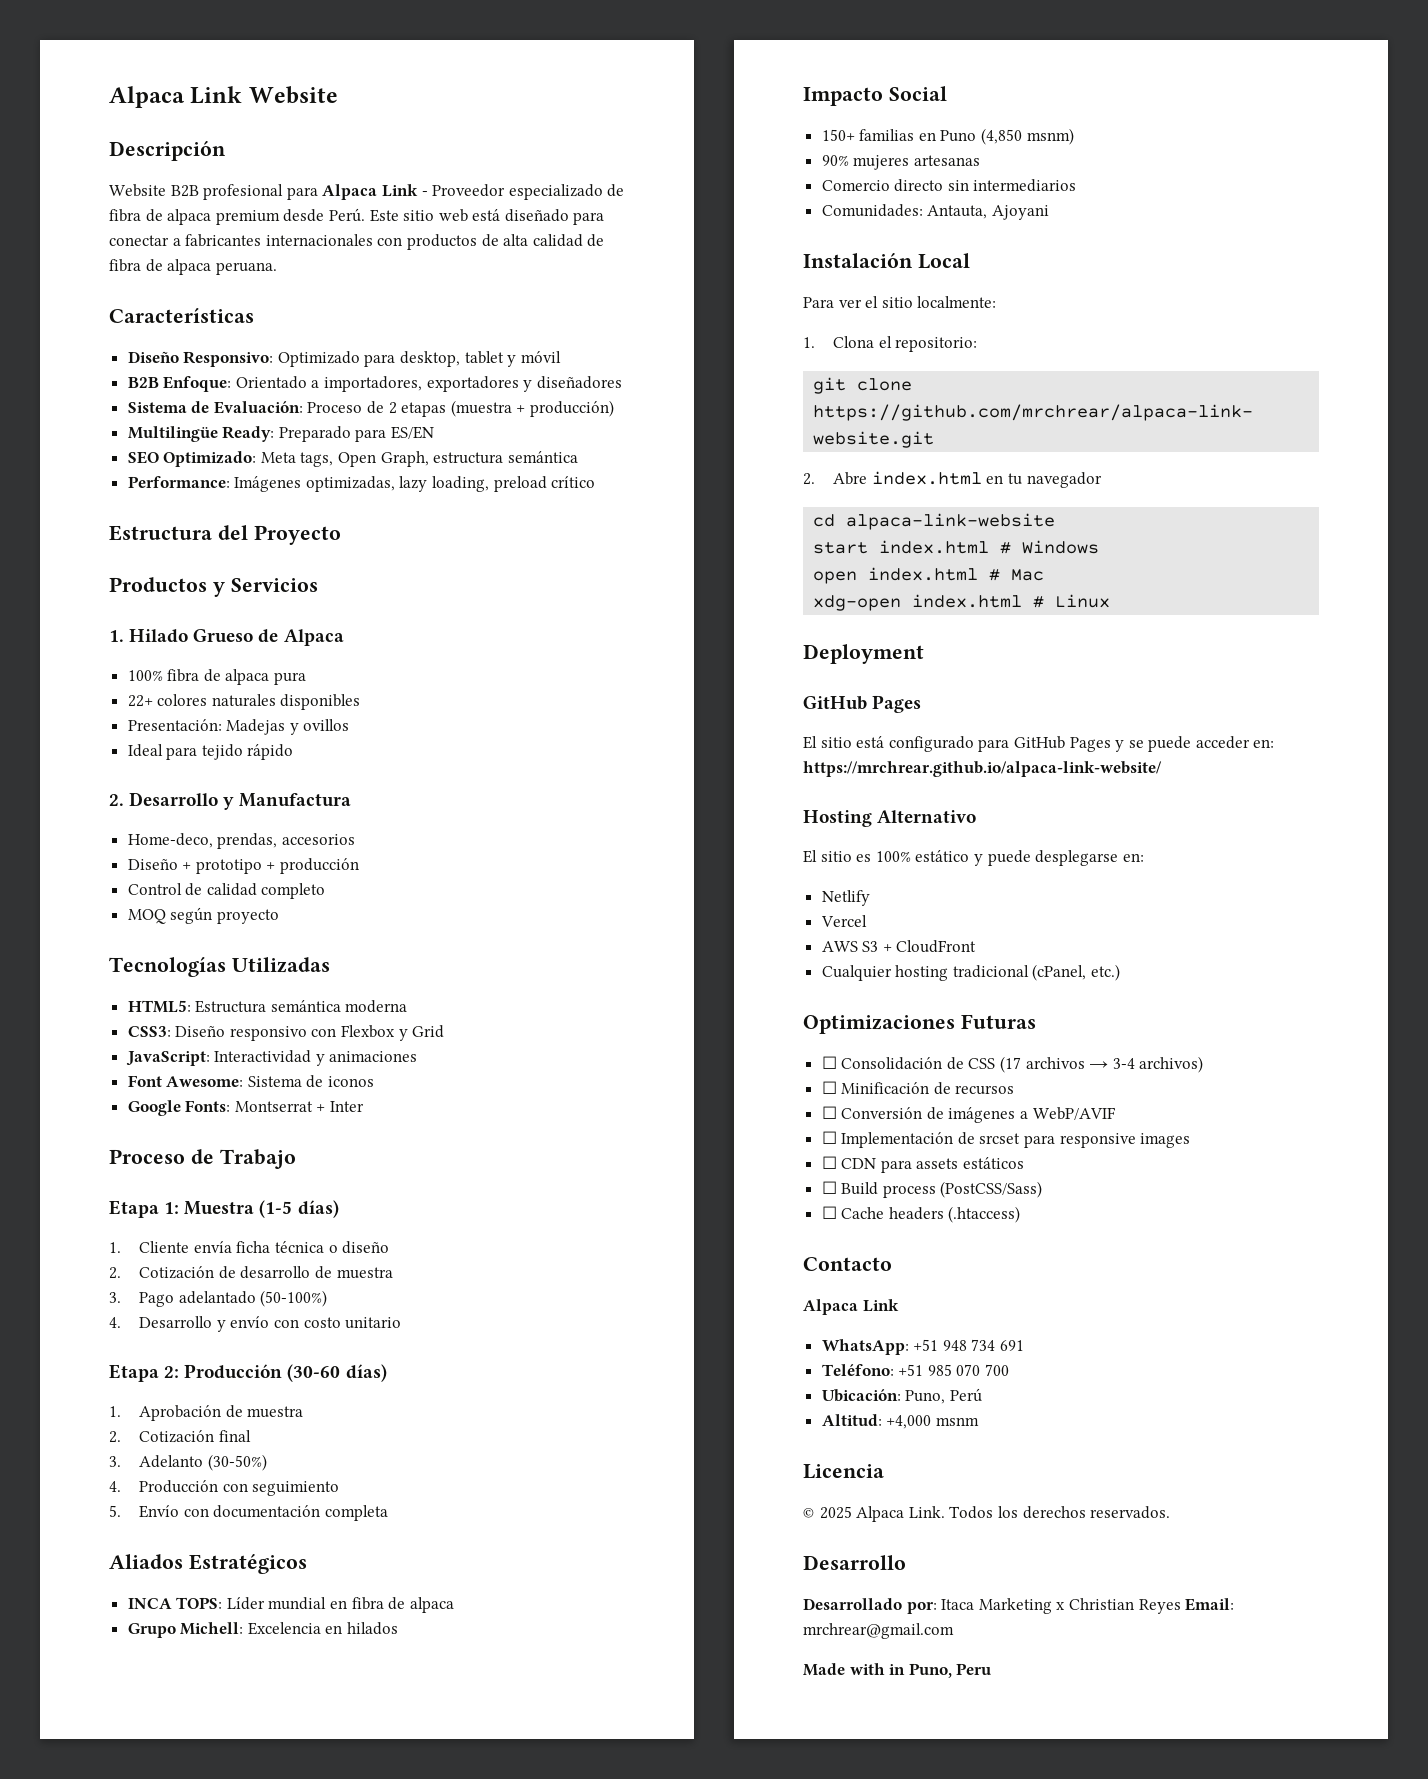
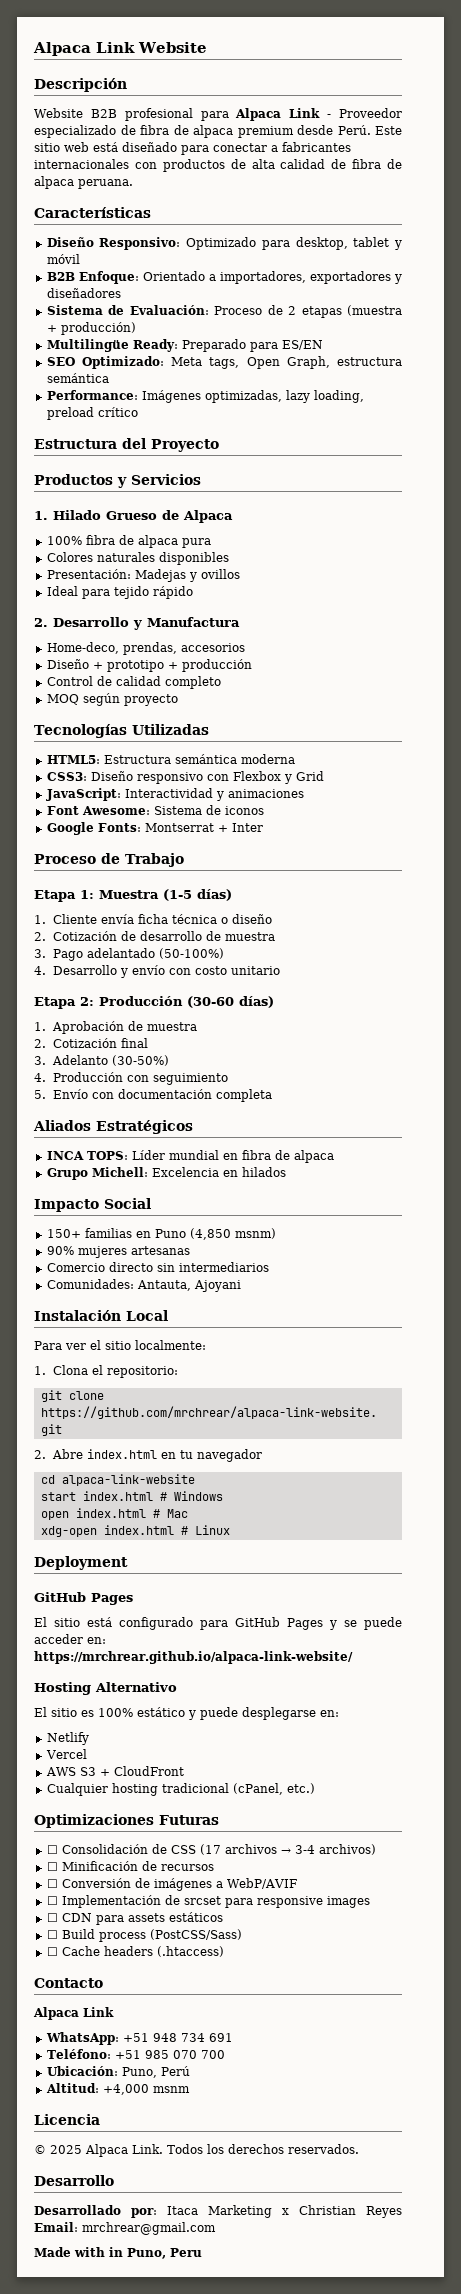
[127,694,208,707] 22+ colores -> [46,552,93,562] Colores

